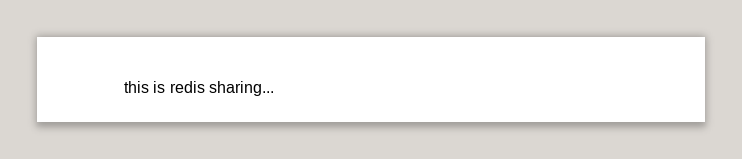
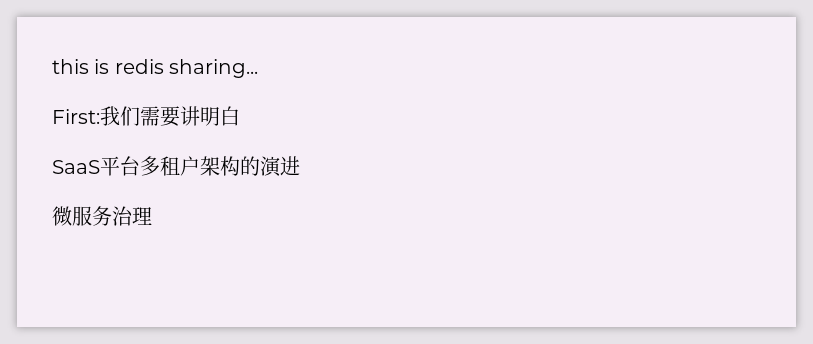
(274, 88) none -> [52,106,240,127] [52,156,300,177] [52,206,152,226] // First:我们需要讲明白 // SaaS平台多租户架构的演进 // 微服务治理

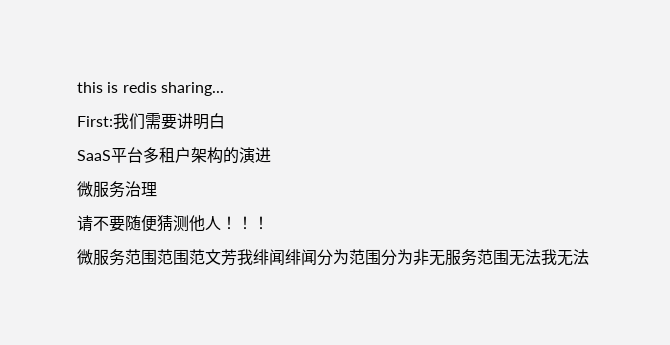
(152, 216) none -> [77,215,269,232] [77,249,589,266] // 请不要随便猜测他人！！！ // 微服务范围范围范文芳我绯闻绯闻分为范围分为非无服务范围无法我无法

